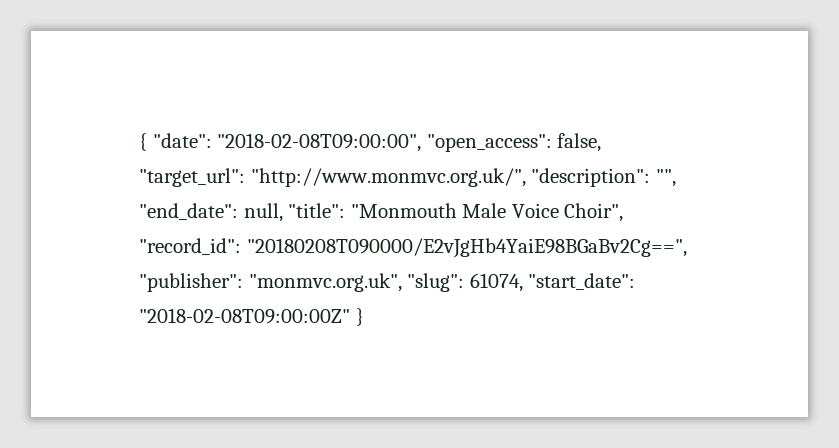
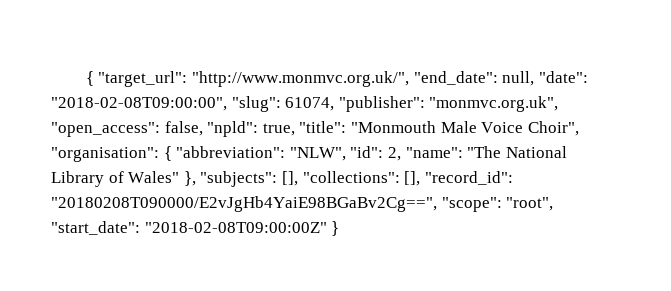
[139,133,602,152] [139,168,676,187] [139,203,283,222] { "date": "2018-02-08T09:00:00", "open_access": false, "target_url": "http://www.monmvc.org.uk/", "description": "", "end_date": null, -> [85,71,588,87] [51,96,559,112] [51,121,295,137] { "target_url": "http://www.monmvc.org.uk/", "end_date": null, "date": "2018-02-08T09:00:00", "slug": 61074, "publisher": "monmvc.org.uk", "open_access": false, "npld": true,
[139,238,687,258] [139,273,523,292] "record_id": "20180208T090000/E2vJgHb4YaiE98BGaBv2Cg==", "publisher": "monmvc.org.uk", "slug": 61074, -> [51,146,567,162] [51,171,513,187] [51,196,554,212] "organisation": { "abbreviation": "NLW", "id": 2, "name": "The National Library of Wales" }, "subjects": [], "collections": [], "record_id": "20180208T090000/E2vJgHb4YaiE98BGaBv2Cg==", "scope": "root",

